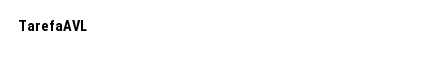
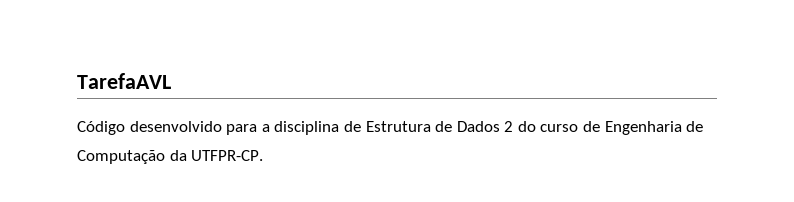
(87, 25) none -> [77,121,704,135] [77,150,264,164] // Código desenvolvido para a disciplina de Estrutura de Dados 2 do curso de Engenharia de Computação da UTFPR-CP.

